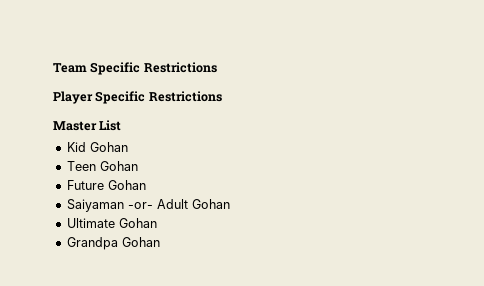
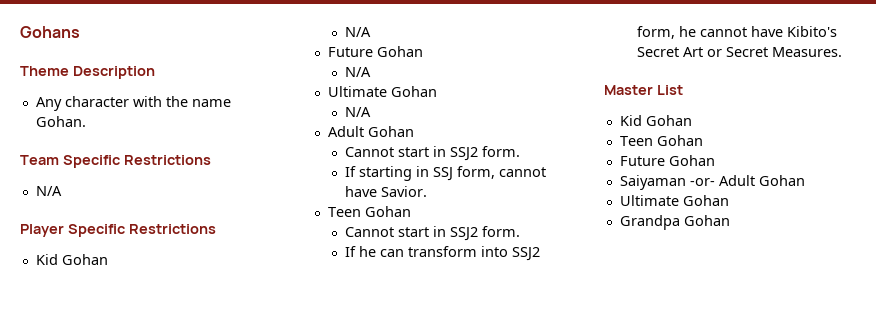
(53, 68) none -> [20,26,80,38] [20,66,155,79] [35,96,231,111] [35,116,86,127] Gohans // Theme Description // Any character with the name Gohan. //
(217, 67) none -> [35,186,62,196] // N/A
(222, 96) none -> [35,254,108,265] [344,27,371,37] [327,46,423,57] [344,67,371,77] [327,86,437,97] [344,107,371,117] [327,126,414,137] [344,146,520,161] [344,166,546,181] [344,186,427,197] [327,206,411,217] [344,226,520,241] [344,246,540,261] [636,26,837,39] [636,47,842,57] // Kid Gohan // N/A // Future Gohan // N/A // Ultimate Gohan // N/A // Adult Gohan // Cannot start in SSJ2 form. // If starting in SSJ form, cannot have Savior. // Teen Gohan // Cannot start in SSJ2 form. // If he can transform into SSJ2 form, he cannot have Kibito's Secret Art or Secret Measures.

